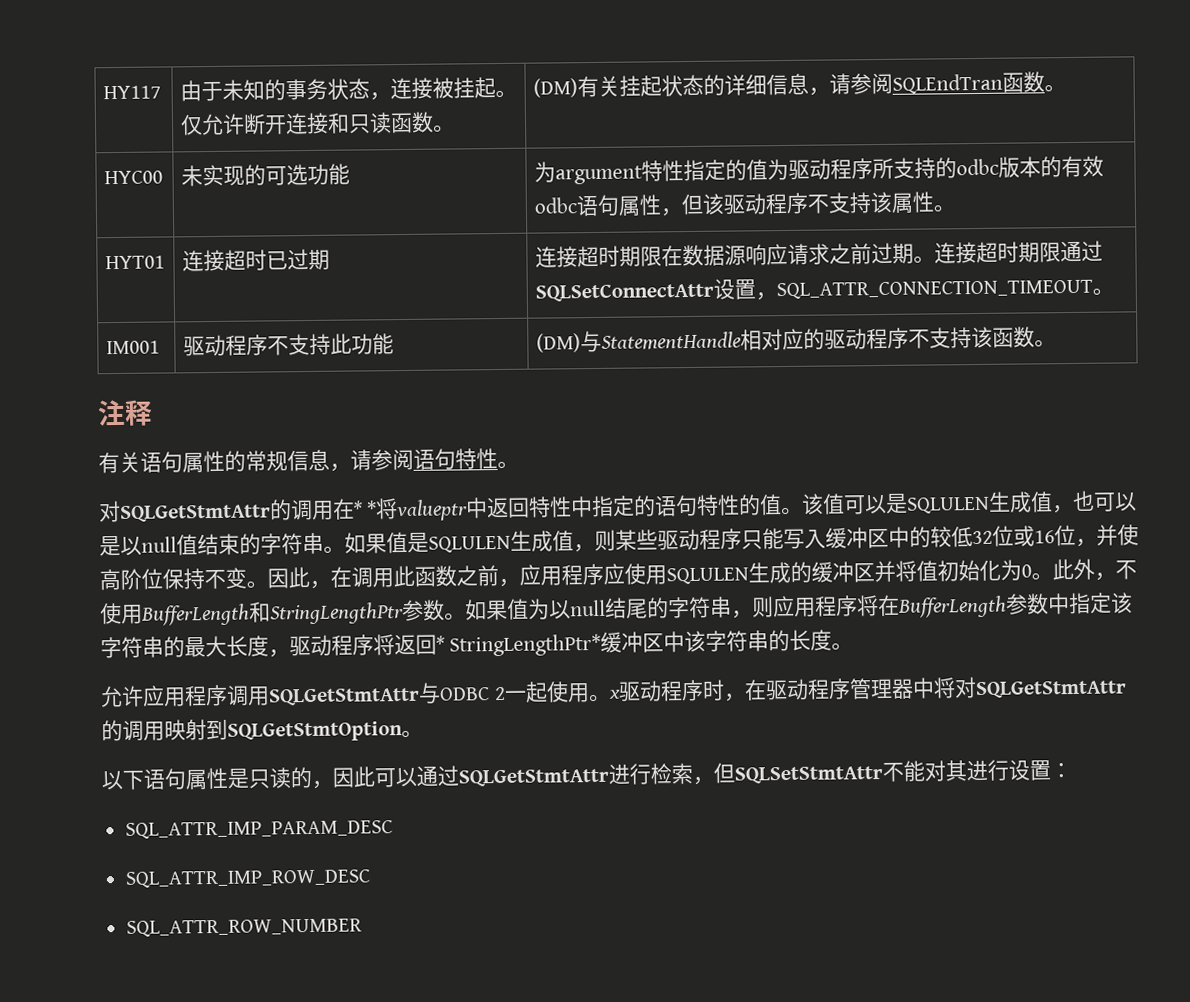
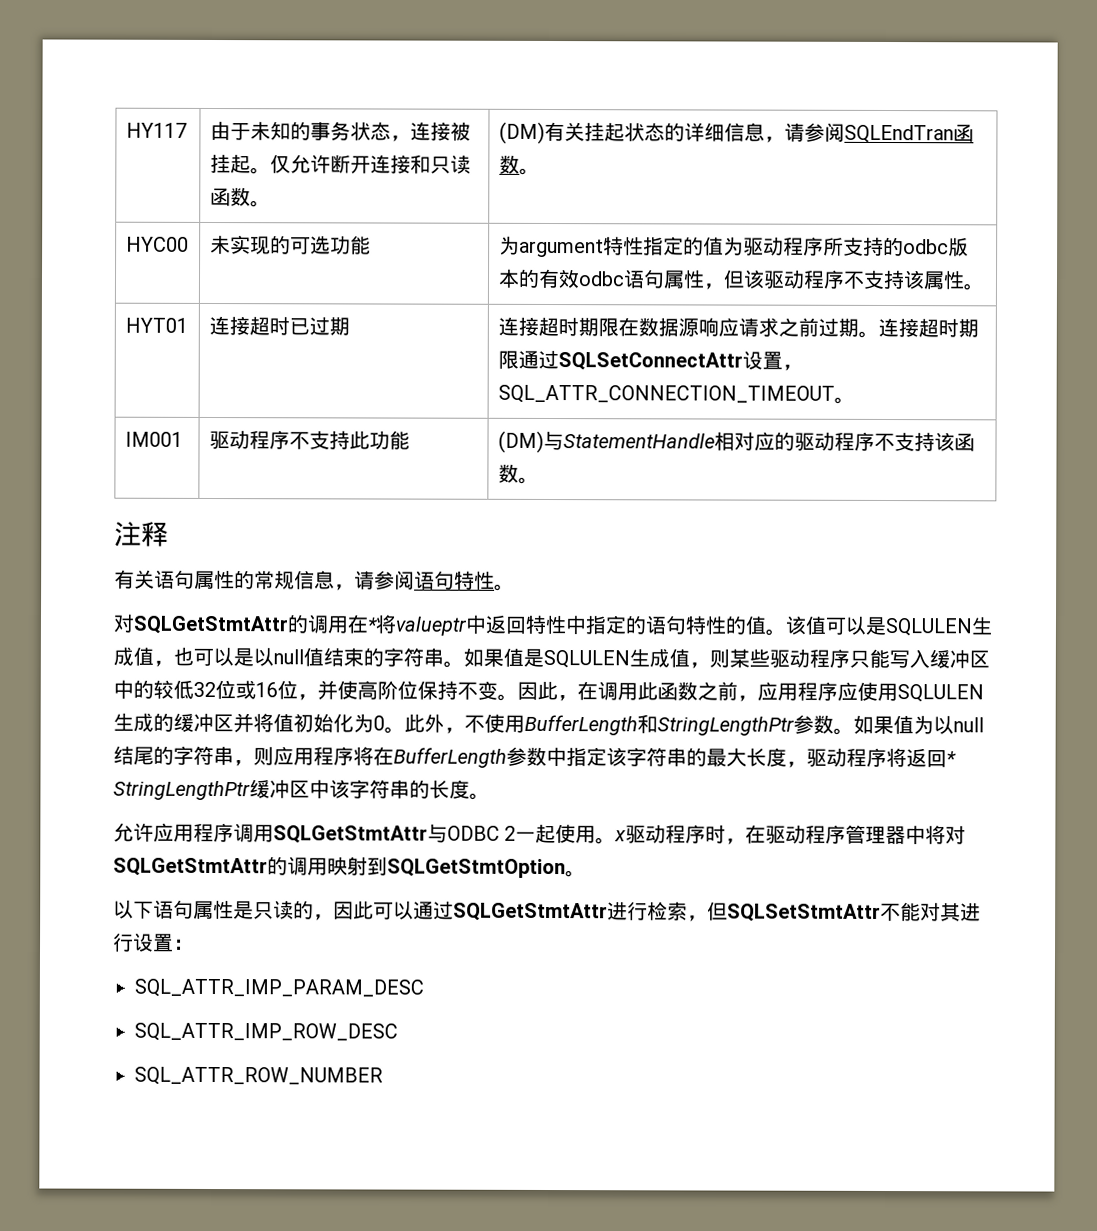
[365,500,377,517] * -> (377, 624) none
[448,633,601,657] StringLengthPtr* -> [113,780,251,801] StringLengthPtr

